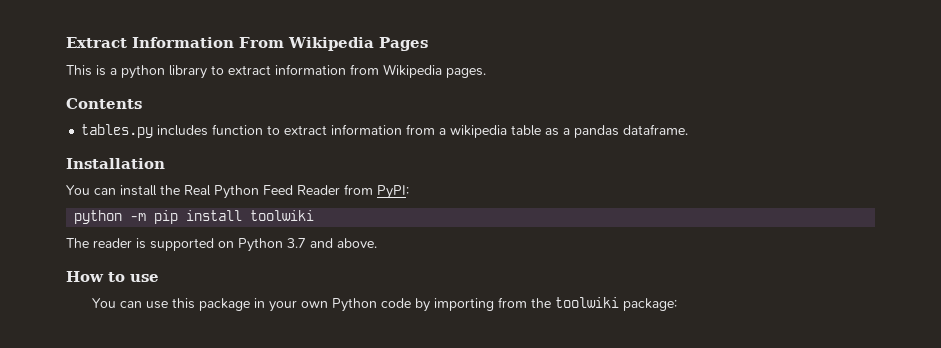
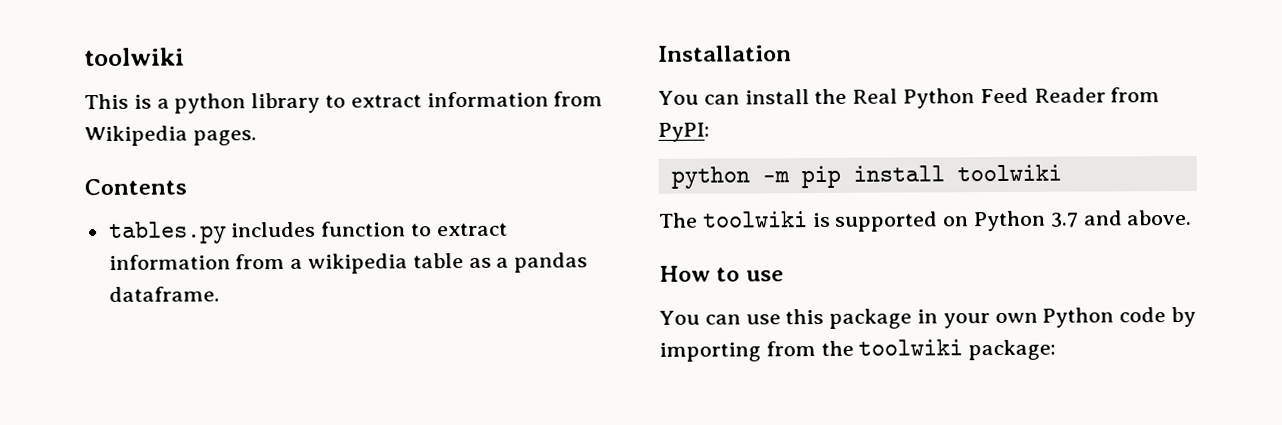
[66,37,428,51] Extract Information From Wikipedia Pages -> [84,47,185,67] toolwiki
[93,238,132,248] reader -> [701,211,808,228] toolwiki

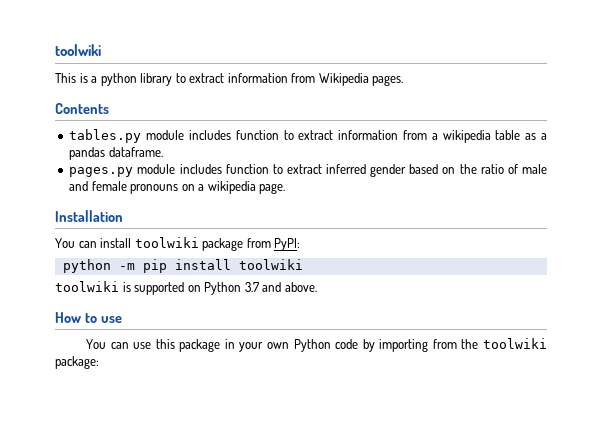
(227, 232) none -> [146,130,185,140] module
(220, 294) none -> [69,164,547,177] [69,181,286,194] // pages.py module includes function to extract inferred gender based on the ratio of male and female pronouns on a wikipedia page.
[814,87,1106,109] the Real Python Feed Reader -> [134,237,244,251] toolwiki package
[659,212,698,228] The -> (303, 264) none

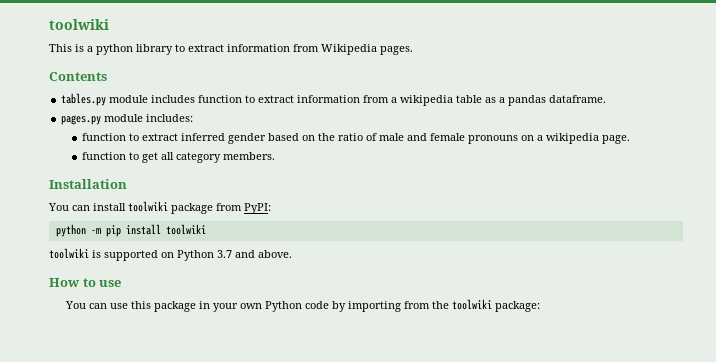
[179,164,222,174] includes -> [146,114,194,122] includes: //
(286, 188) none -> [81,152,275,163] // function to get all category members.

